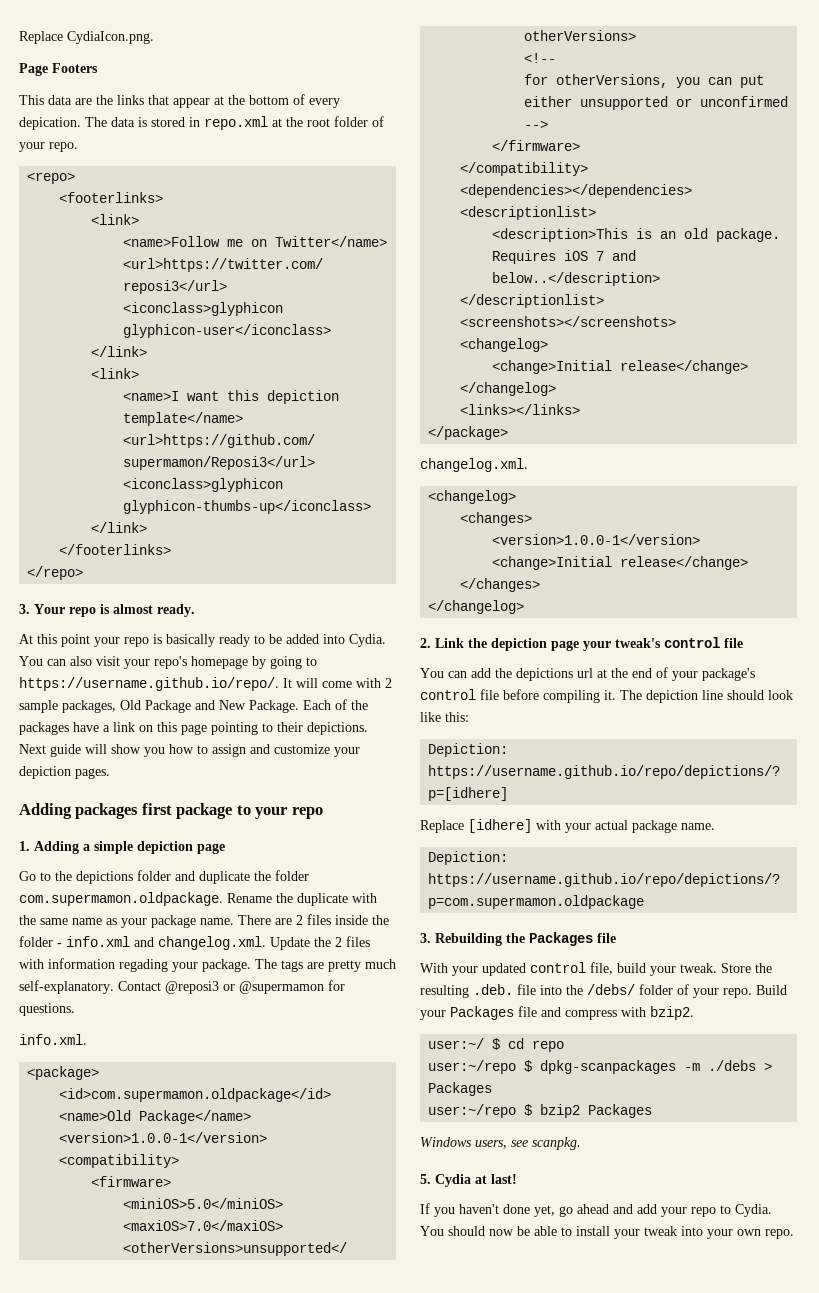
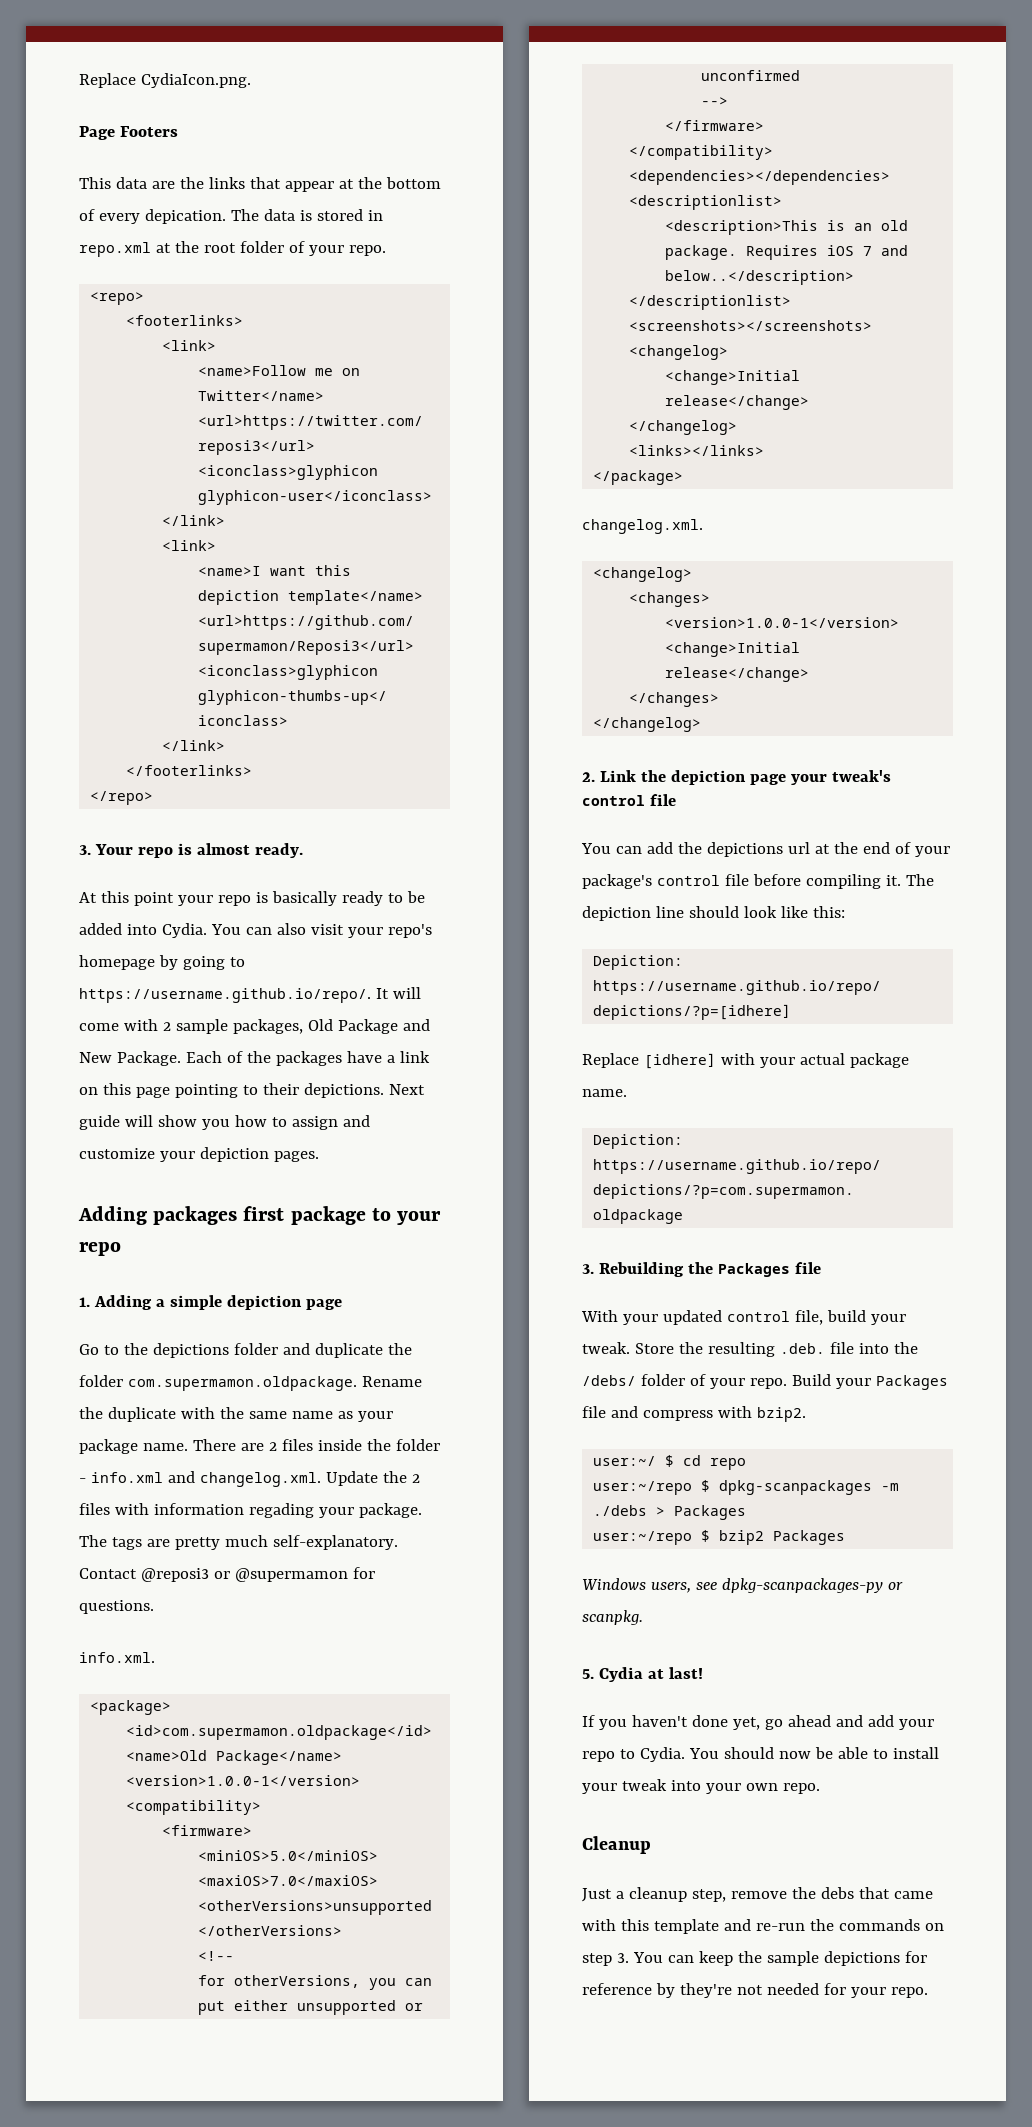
(528, 1143) none -> [721,1578,903,1593] dpkg-scanpackages-py or
(794, 1234) none -> [582,1836,651,1854] [582,1887,933,1902] [582,1919,944,1934] [582,1951,927,1966] [582,1983,928,1998] // Cleanup // Just a cleanup step, remove the debs that came with this template and re-run the commands on step 3. You can keep the sample depictions for reference by they're not needed for your repo.

